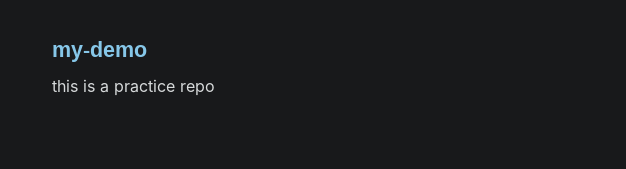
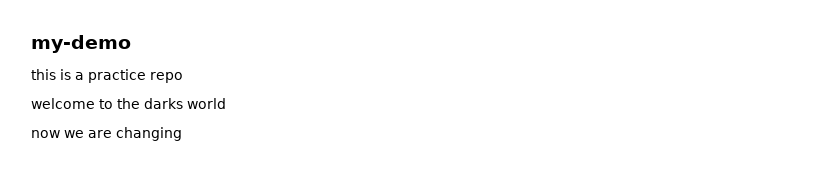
(215, 89) none -> [31,98,226,109] [31,127,182,141] // welcome to the darks world // now we are changing

